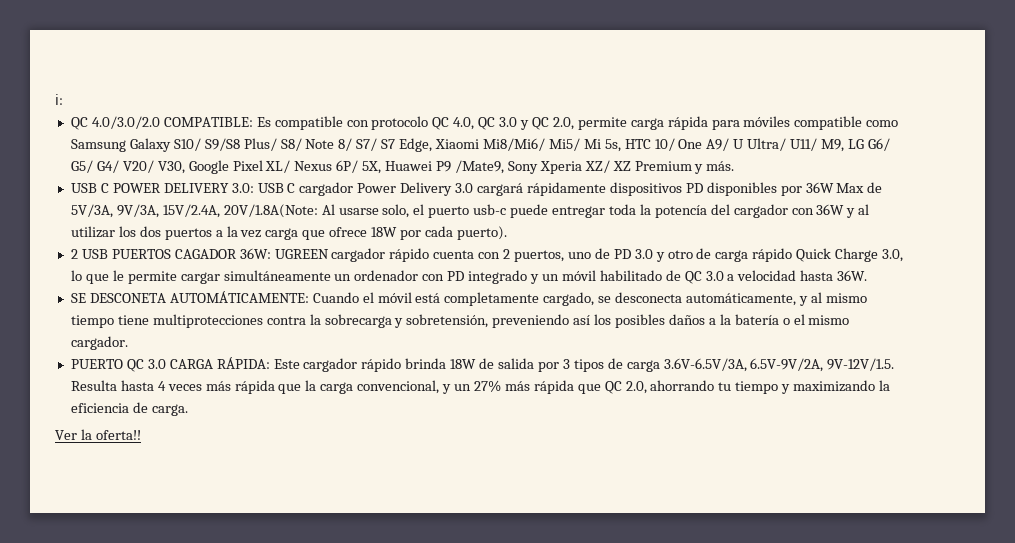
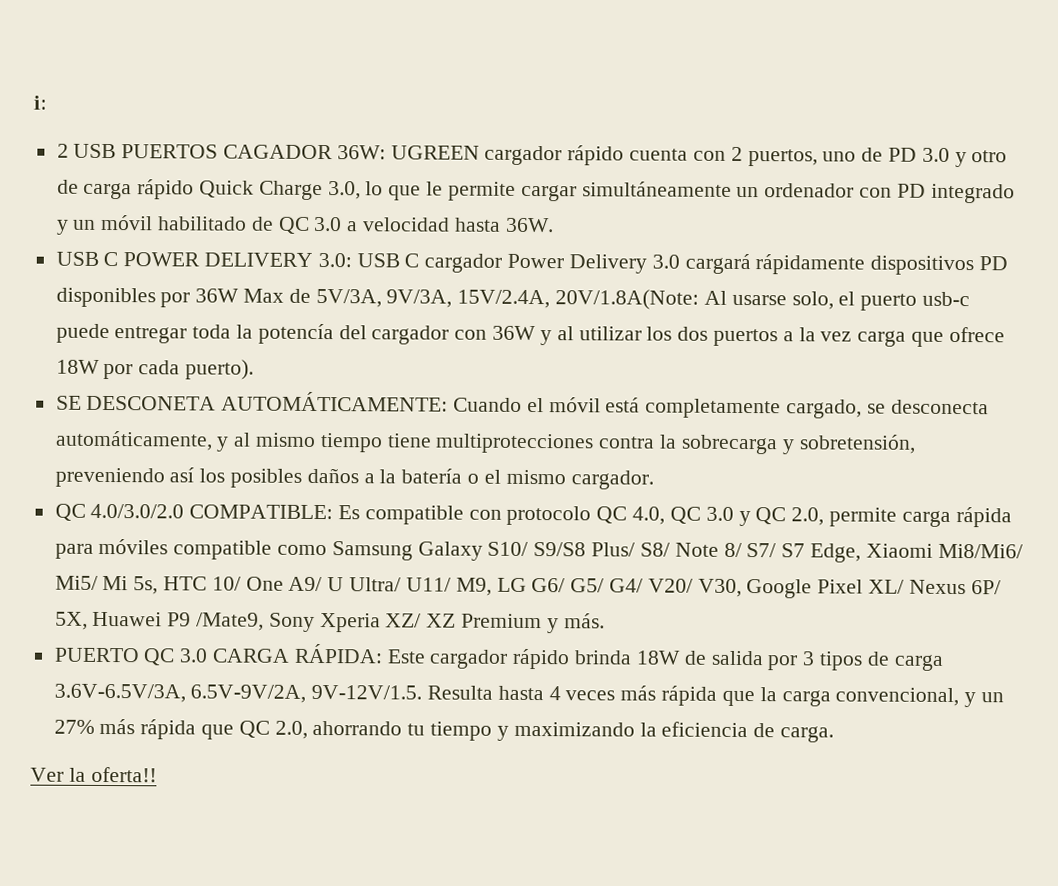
(63, 99) none -> [56,143,1008,168] [56,179,1015,204] [55,214,554,235] [55,251,1008,276] [55,287,970,311] [55,323,1005,347] [55,359,255,380] [55,391,989,419] [54,430,916,455] [54,467,654,490] // 2 USB PUERTOS CAGADOR 36W: UGREEN cargador rápido cuenta con 2 puertos, uno de PD 3.0 y otro de carga rápido Quick Charge 3.0, lo que le permite cargar simultáneamente un ordenador con PD integrado y un móvil habilitado de QC 3.0 a velocidad hasta 36W. // USB C POWER DELIVERY 3.0: USB C cargador Power Delivery 3.0 cargará rápidamente dispositivos PD disponibles por 36W Max de 5V/3A, 9V/3A, 15V/2.4A, 20V/1.8A(Note: Al usarse solo, el puerto usb-c puede entregar toda la potencía del cargador con 36W y al utilizar los dos puertos a la vez carga que ofrece 18W por cada puerto). // SE DESCONETA AUTOMÁTICAMENTE: Cuando el móvil está completamente cargado, se desconecta automáticamente, y al mismo tiempo tiene multiprotecciones contra la sobrecarga y sobretensión, preveniendo así los posibles daños a la batería o el mismo cargador.
[70,182,883,196] [70,204,870,218] [70,226,507,240] [70,248,903,262] [70,270,868,284] [70,291,867,306] [70,314,850,328] [70,336,128,350] // USB C POWER DELIVERY 3.0: USB C cargador Power Delivery 3.0 cargará rápidamente dispositivos PD disponibles por 36W Max de 5V/3A, 9V/3A, 15V/2.4A, 20V/1.8A(Note: Al usarse solo, el puerto usb-c puede entregar toda la potencía del cargador con 36W y al utilizar los dos puertos a la vez carga que ofrece 18W por cada puerto). // 2 USB PUERTOS CAGADOR 36W: UGREEN cargador rápido cuenta con 2 puertos, uno de PD 3.0 y otro de carga rápido Quick Charge 3.0, lo que le permite cargar simultáneamente un ordenador con PD integrado y un móvil habilitado de QC 3.0 a velocidad hasta 36W. // SE DESCONETA AUTOMÁTICAMENTE: Cuando el móvil está completamente cargado, se desconecta automáticamente, y al mismo tiempo tiene multiprotecciones contra la sobrecarga y sobretensión, preveniendo así los posibles daños a la batería o el mismo cargador. -> (605, 621) none

